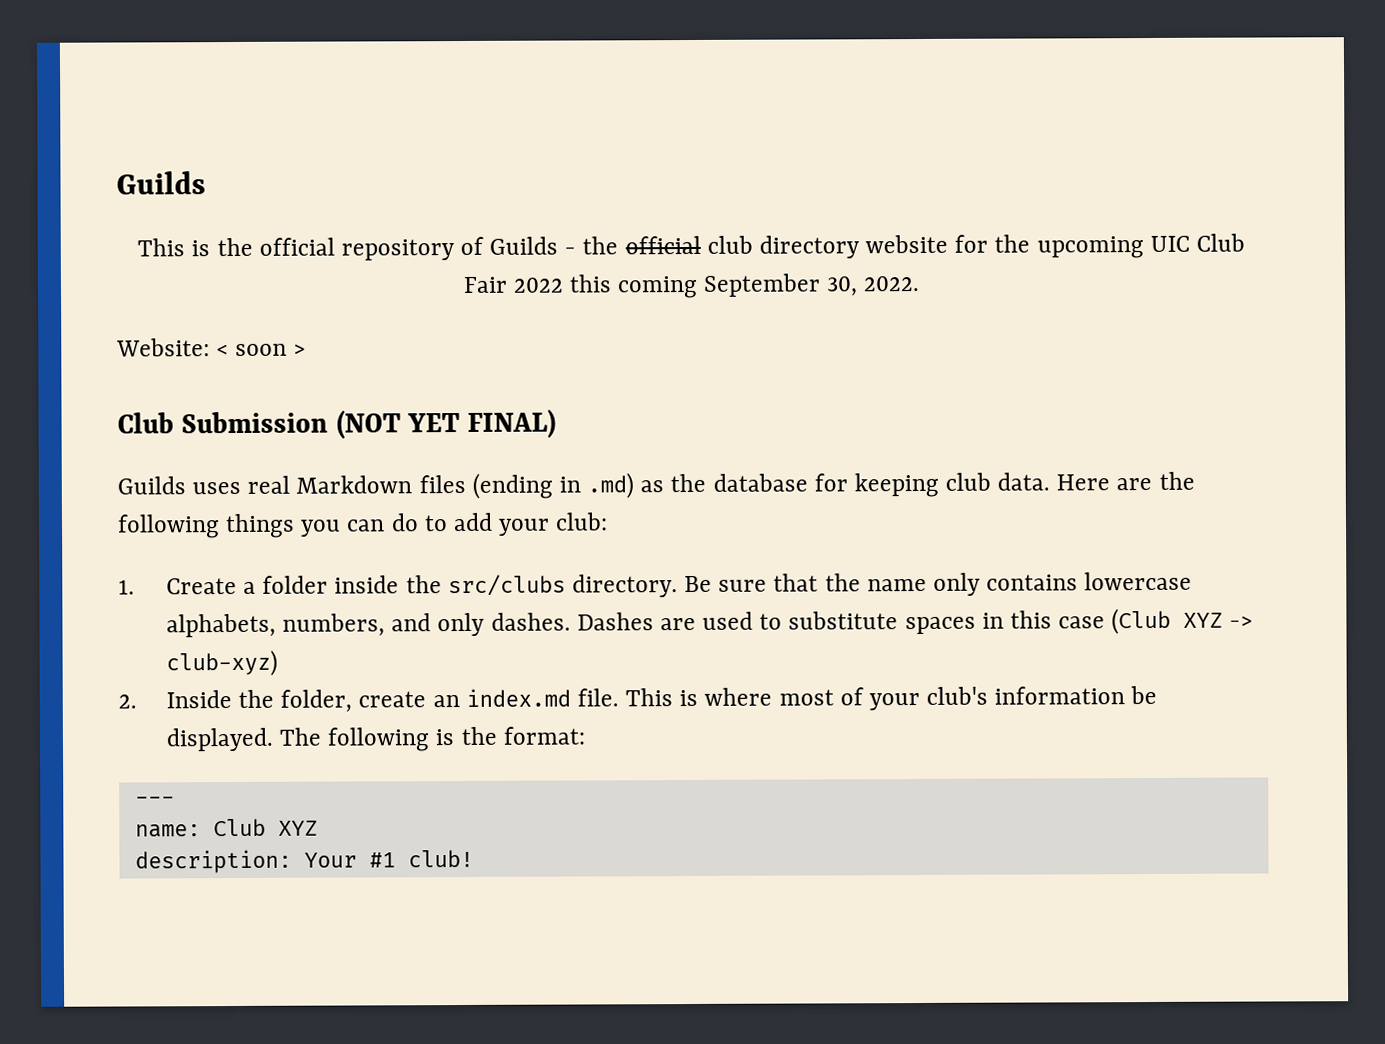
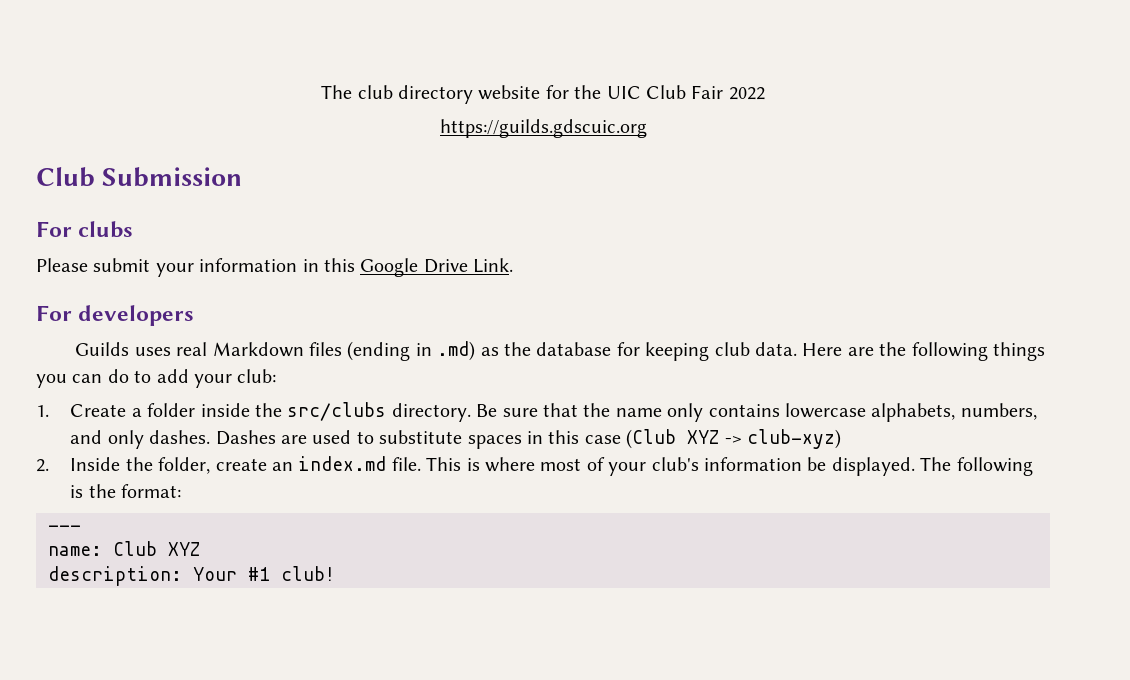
[116,171,206,195] [137,235,701,261] Guilds // This is the official repository of Guilds - the official -> [321,85,353,99] The
[1036,236,1144,259] upcoming -> (602, 92) none
[568,273,920,299] [116,338,307,357] [117,409,557,440] this coming September 30, 2022. // Website: < soon > // Club Submission (NOT YET FINAL) -> [439,119,647,138] [36,167,243,187] [36,221,134,238] [36,258,514,277] [36,305,195,326] // https://guilds.gdscuic.org // Club Submission // For clubs // Please submit your information in this Google Drive Link. // For developers

